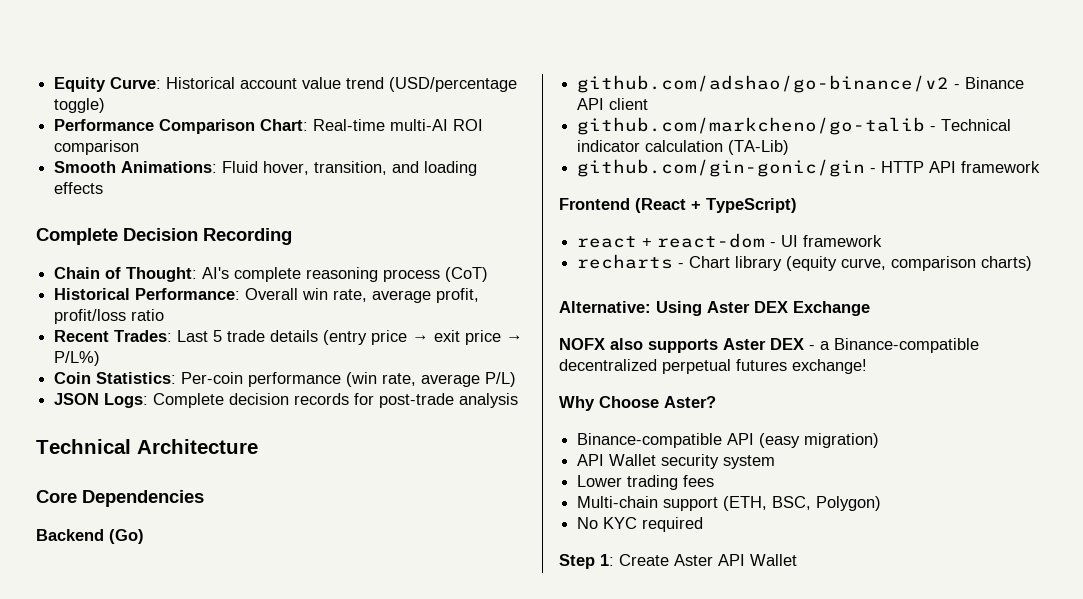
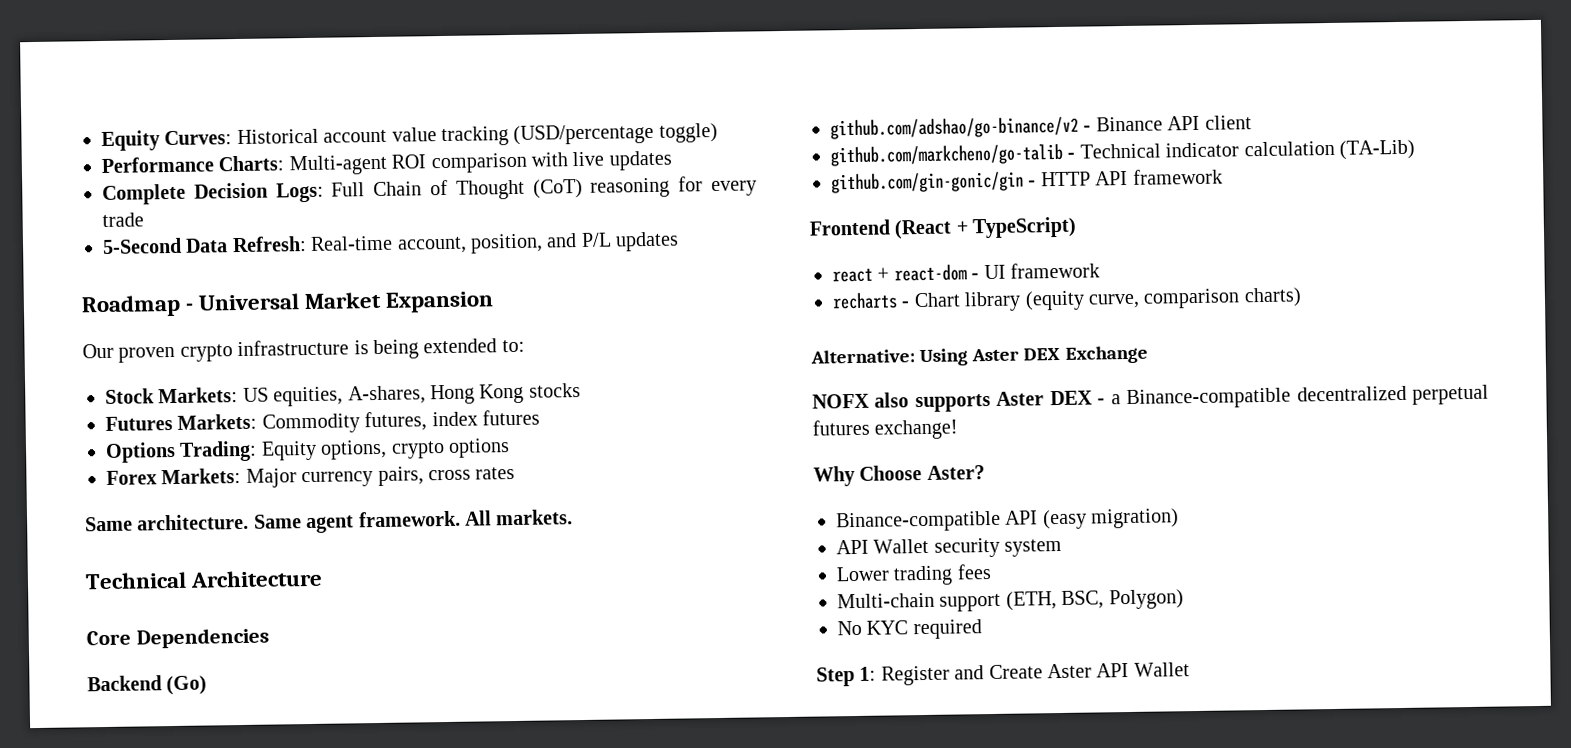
[54,77,162,92] Equity Curve: -> [101,130,233,152] Equity Curves:
[346,77,385,89] trend -> [441,126,509,147] tracking
[159,119,484,134] [54,140,140,155] [54,161,478,176] [54,182,104,194] [36,228,292,245] [54,267,489,282] [54,288,480,303] [54,309,165,324] [54,330,524,345] [54,351,101,366] [54,372,517,387] [54,393,519,408] Comparison Chart: Real-time multi-AI ROI comparison // Smooth Animations: Fluid hover, transition, and loading effects // Complete Decision Recording // Chain of Thought: AI's complete reasoning process (CoT) // Historical Performance: Overall win rate, average profit, profit/loss ratio // Recent Trades: Last 5 trade details (entry price → exit price → P/L%) // Coin Statistics: Per-coin performance (win rate, average P/L) // JSON Logs: Complete decision records for post-trade analysis -> [218,150,672,176] [102,176,757,205] [102,212,144,227] [102,231,680,254] [81,291,495,318] [82,338,525,363] [105,383,581,407] [105,409,540,434] [105,438,510,463] [106,466,516,488] [85,509,574,534] Charts: Multi-agent ROI comparison with live updates // Complete Decision Logs: Full Chain of Thought (CoT) reasoning for every trade // 5-Second Data Refresh: Real-time account, position, and P/L updates // Roadmap - Universal Market Expansion // Our proven crypto infrastructure is being extended to: // Stock Markets: US equities, A-shares, Hong Kong stocks // Futures Markets: Commodity futures, index futures // Options Trading: Equity options, crypto options // Forex Markets: Major currency pairs, cross rates // Same architecture. Same agent framework. All markets.
(614, 560) none -> [880,665,985,686] Register and

